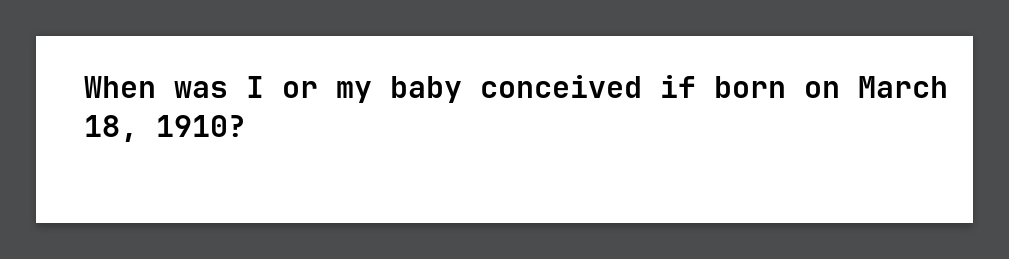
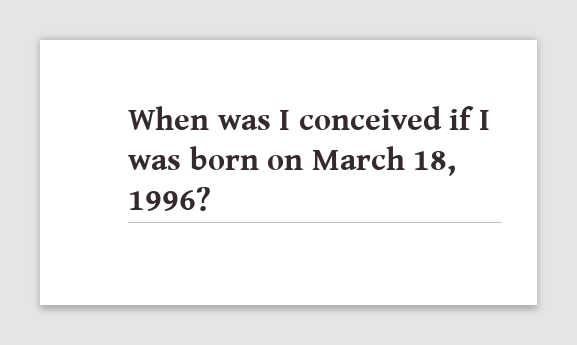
[282,75,696,103] or my baby conceived if -> [298,106,490,130] [128,155,181,170] conceived if I was
[156,115,246,137] 1910? -> [128,187,211,211] 1996?

